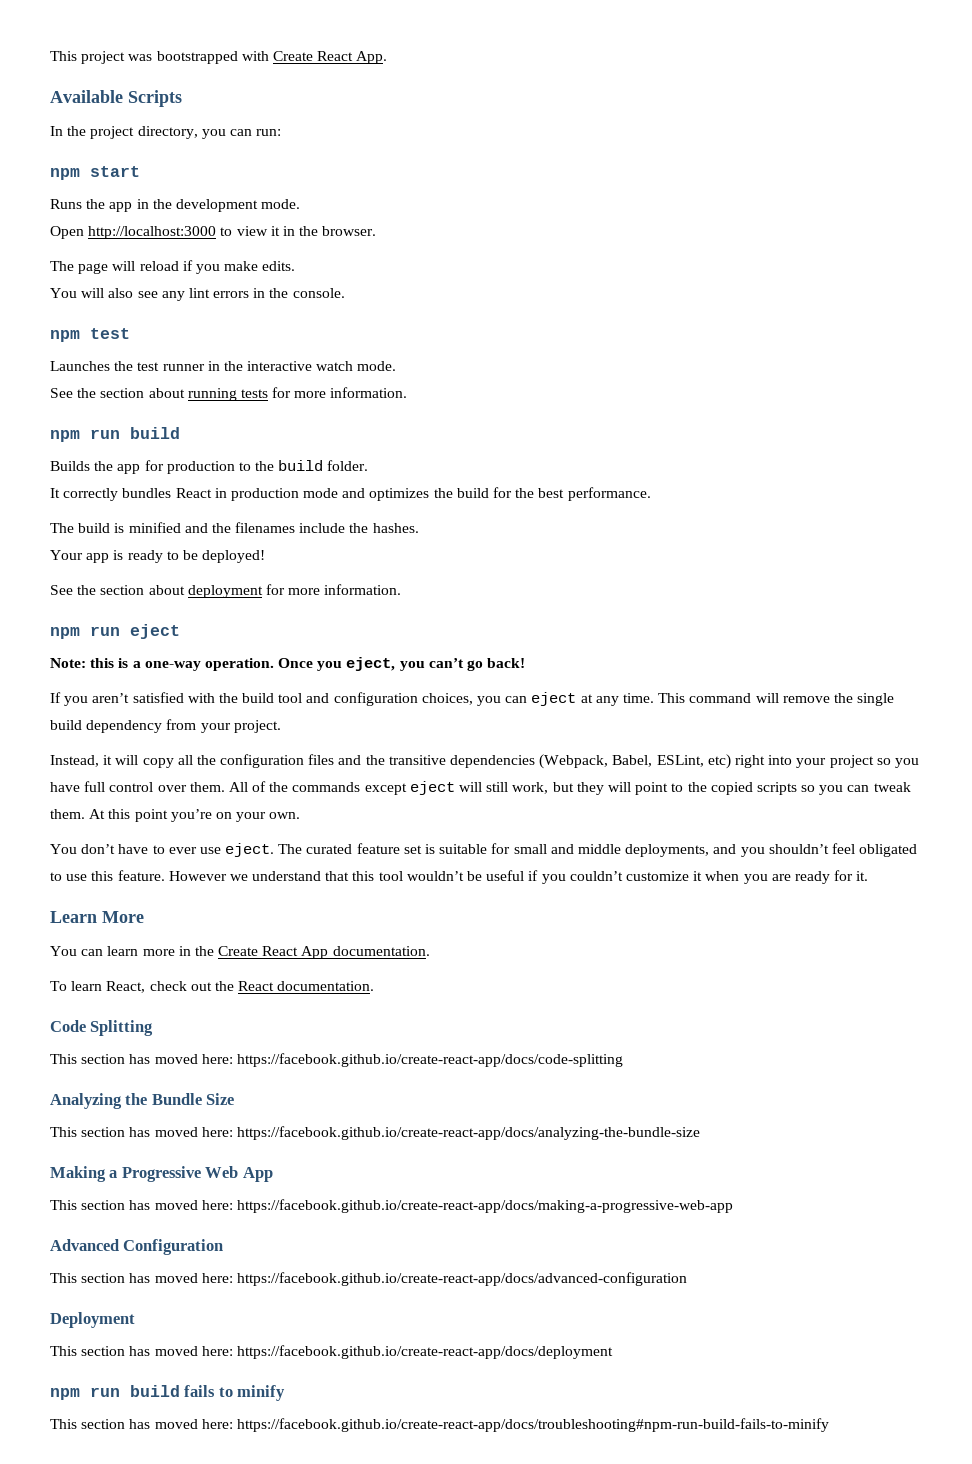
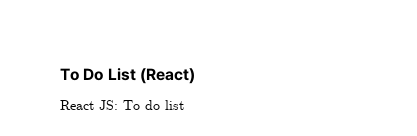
[50,51,388,64] [50,90,182,107] [50,126,282,139] [50,166,140,180] [50,199,301,212] [50,226,377,239] [50,260,296,274] [50,288,345,301] [50,328,130,342] [50,361,397,371] [50,387,408,401] [50,427,180,442] [50,460,369,474] [50,487,651,501] [50,522,419,533] [50,550,266,563] [50,584,402,598] [50,624,180,639] [50,657,526,671] [50,692,895,706] [50,719,281,733] [50,754,919,769] [50,781,911,795] [50,809,301,822] [50,843,918,857] [50,870,869,884] [50,911,144,923] [50,946,430,959] [50,981,375,993] [50,1020,154,1036] [50,1053,623,1067] [50,1093,235,1109] [50,1126,700,1140] [50,1166,273,1182] [50,1199,733,1213] [50,1239,224,1255] [50,1272,687,1286] [50,1312,135,1328] [50,1345,613,1359] [50,1385,286,1401] [50,1418,829,1432] This project was bootstrapped with Create React App. // Available Scripts // In the project directory, you can run: // npm start // Runs the app in the development mode. // Open http://localhost:3000 to view it in the browser. // The page will reload if you make edits. // You will also see any lint errors in the console. // npm test // Launches the test runner in the interactive watch mode. // See the section about running tests for more information. // npm run build // Builds the app for production to the build folder. // It correctly bundles React in production mode and optimizes the build for the best performance. // The build is minified and the filenames include the hashes. // Your app is ready to be deployed! // See the section about deployment for more information. // npm run eject // Note: this is a one-way operation. Once you eject, you can’t go back! // If you aren’t satisfied with the build tool and configuration choices, you can eject at any time. This command will remove the single build dependency from your project. // Instead, it will copy all the configuration files and the transitive dependencies (Webpack, Babel, ESLint, etc) right into your project so you have full control over them. All of the commands except eject will still work, but they will point to the copied scripts so you can tweak them. At this point you’re on your own. // You don’t have to ever use eject. The curated feature set is suitable for small and middle deployments, and you shouldn’t feel obligated to use this feature. However we understand that this tool wouldn’t be useful if you couldn’t customize it when you are ready for it. // Learn More // You can learn more in the Create React App documentation. // To learn React, check out the React documentation. // Code Splitting // This section has moved here: https://facebook.github.io/create-react-app/docs/code-splitting // Analyzing the Bundle Size // This section has moved here: https://facebook.github.io/create-react-app/docs/analyzing-the-bundle-size // Making a Progressive Web App // This section has moved here: https://facebook.github.io/create-react-app/docs/making-a-progressive-web-app // Advanced Configuration // This section has moved here: https://facebook.github.io/create-react-app/docs/advanced-configuration // Deployment // This section has moved here: https://facebook.github.io/create-react-app/docs/deployment // npm run build fails to minify // This section has moved here: https://facebook.github.io/create-react-app/docs/troubleshooting#npm-run-build-fails-to-minify -> [60,68,195,84] [60,100,184,110] To Do List (React) // React JS: To do list

